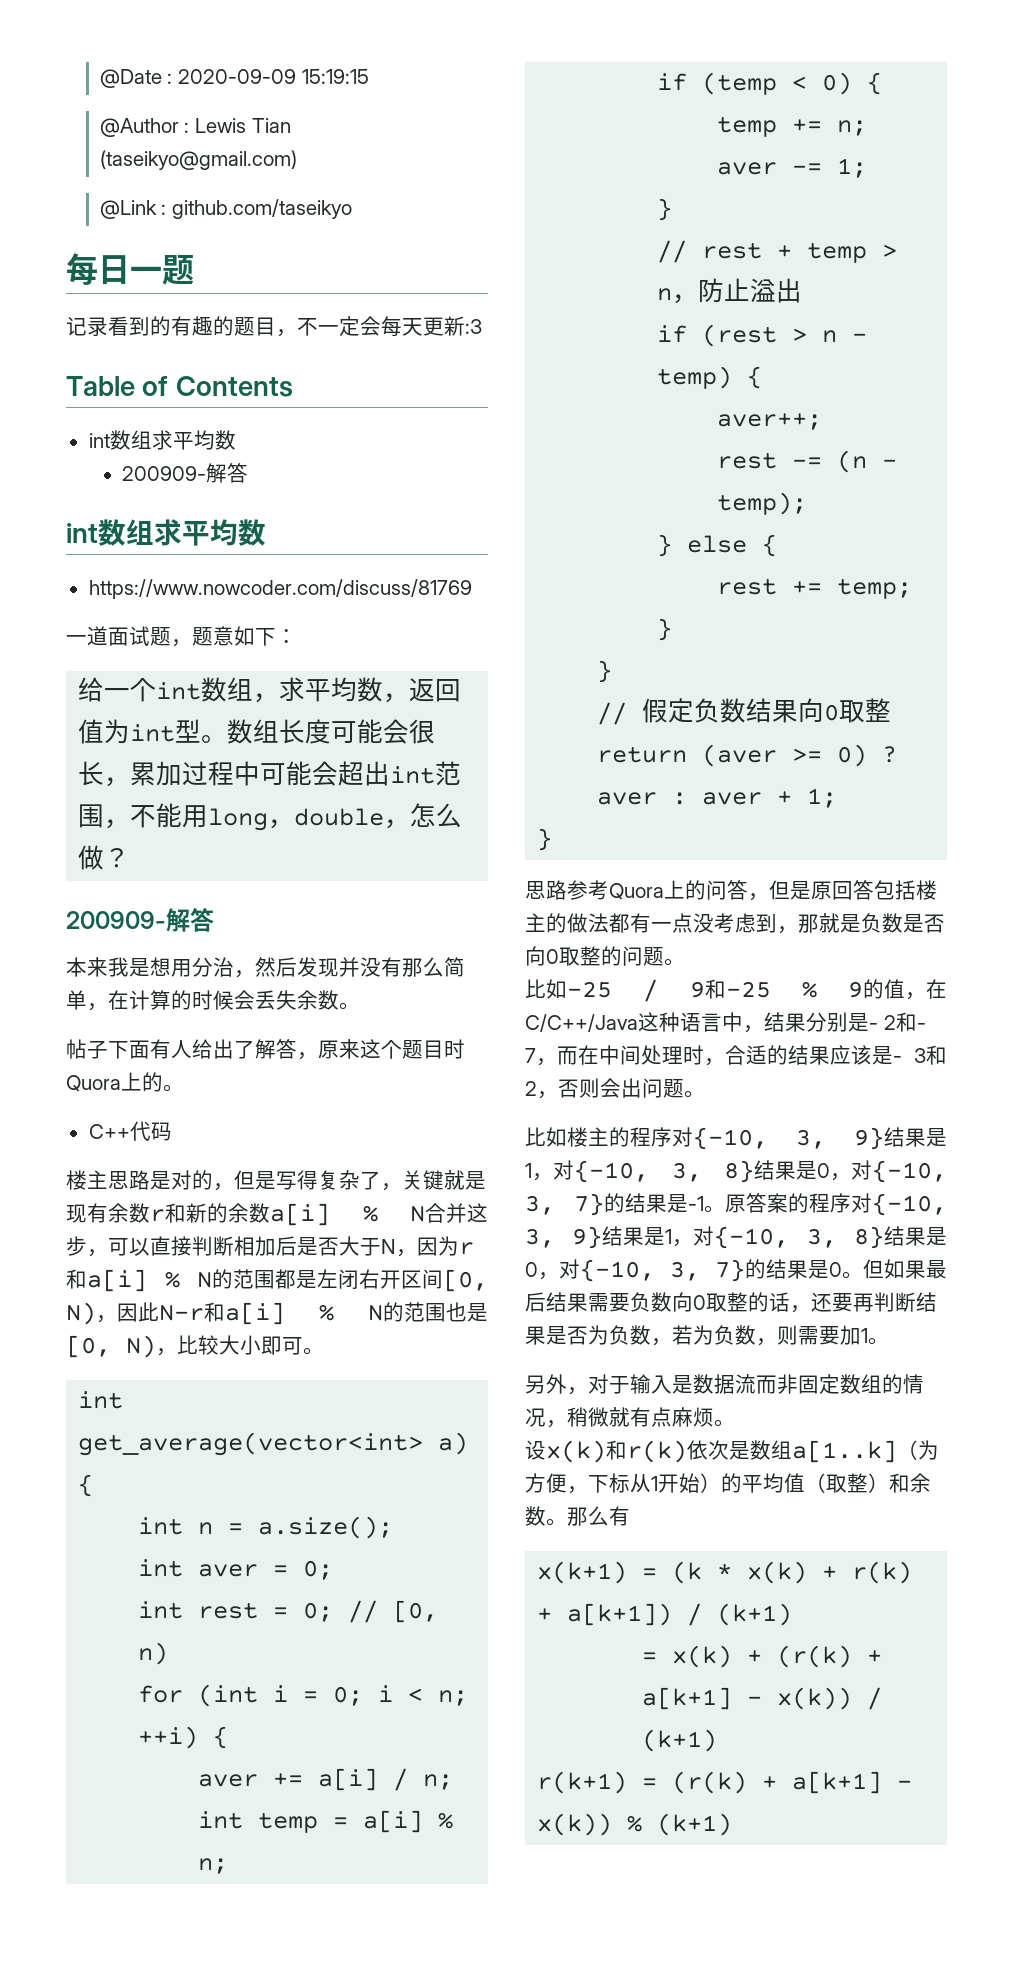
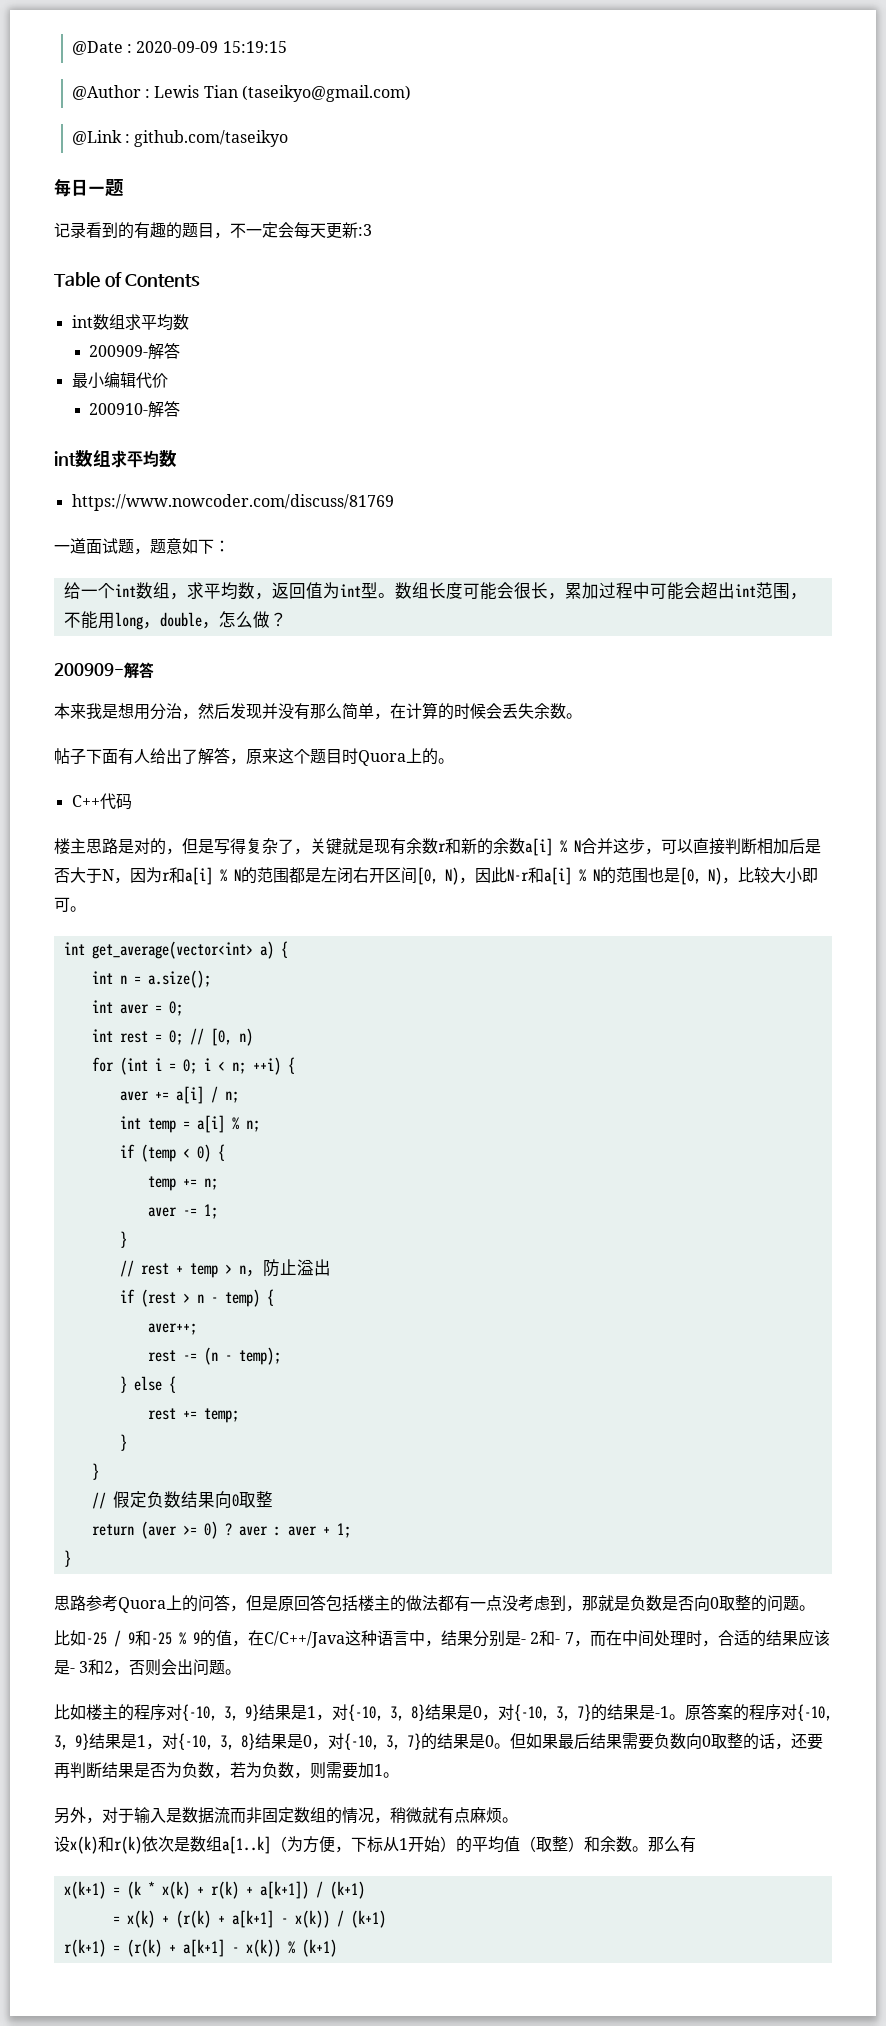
(249, 473) none -> [71,372,168,389] [89,401,181,418] // 最小编辑代价 // 200910-解答

